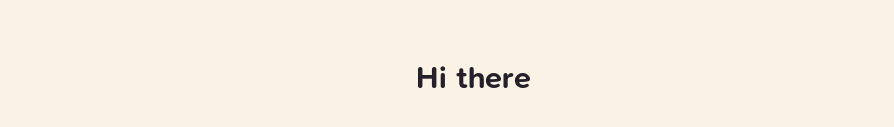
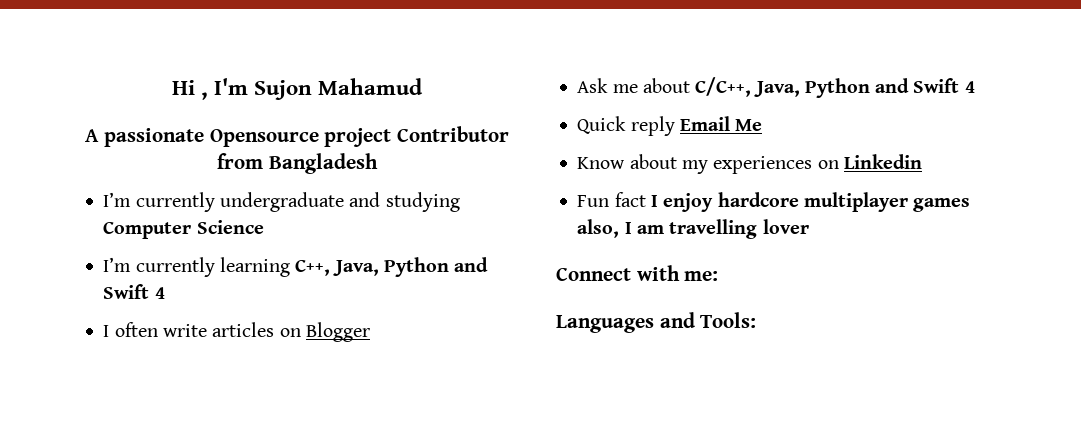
[456,67,531,89] there -> [200,78,424,100] [85,126,509,147] [217,153,378,174] [103,192,460,212] [103,220,264,239] [103,257,489,277] [103,284,165,299] [103,322,370,342] [577,77,975,98] [577,116,763,136] [577,154,922,174] [577,192,971,212] [577,219,809,239] [556,265,719,281] [556,312,757,333] , I'm Sujon Mahamud // A passionate Opensource project Contributor from Bangladesh // I’m currently undergraduate and studying Computer Science // I’m currently learning C++, Java, Python and Swift 4 // I often write articles on Blogger // Ask me about C/C++, Java, Python and Swift 4 // Quick reply Email Me // Know about my experiences on Linkedin // Fun fact I enjoy hardcore multiplayer games also, I am travelling lover // Connect with me: // Languages and Tools:

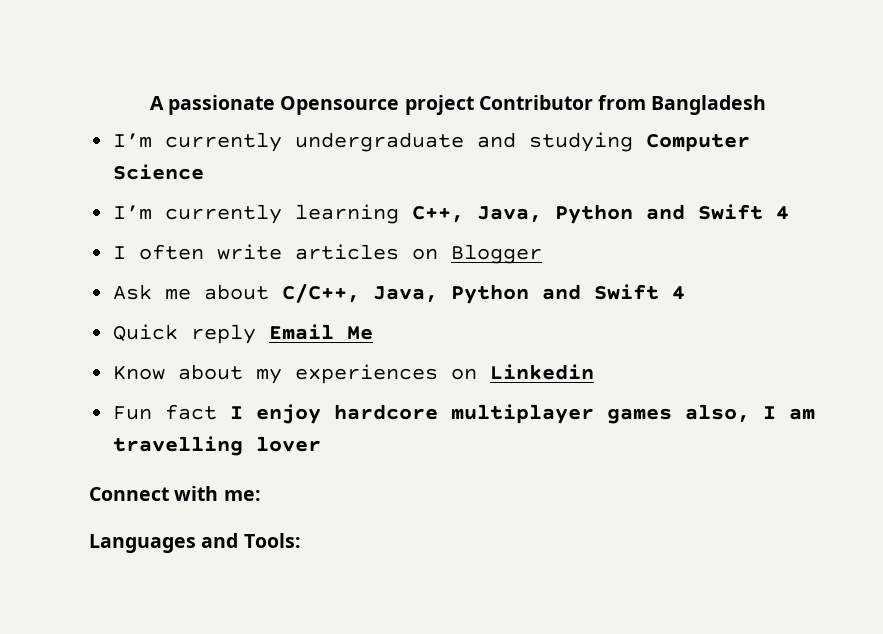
[171,78,424,100] Hi , I'm Sujon Mahamud // -> (149, 103) none

